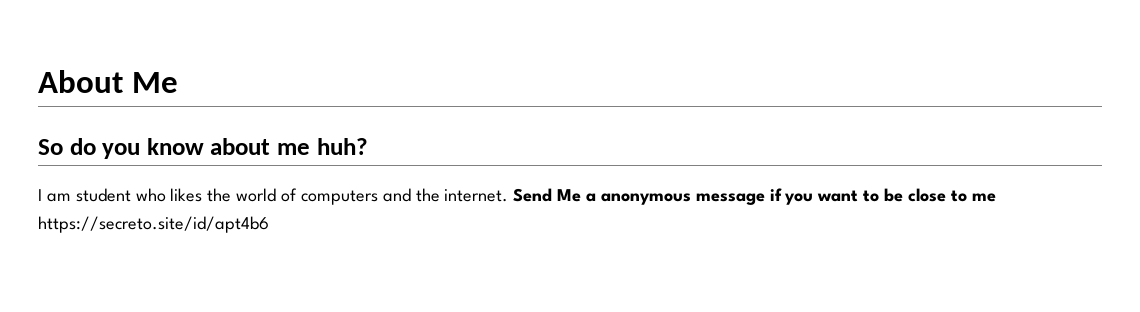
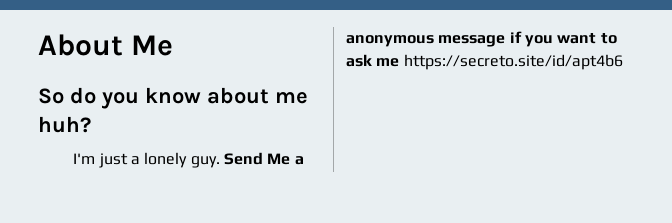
[38,188,509,205] I am student who likes the world of computers and the internet. -> [73,152,220,168] I'm just a lonely guy.
[884,188,967,202] be close to -> [346,54,372,67] ask

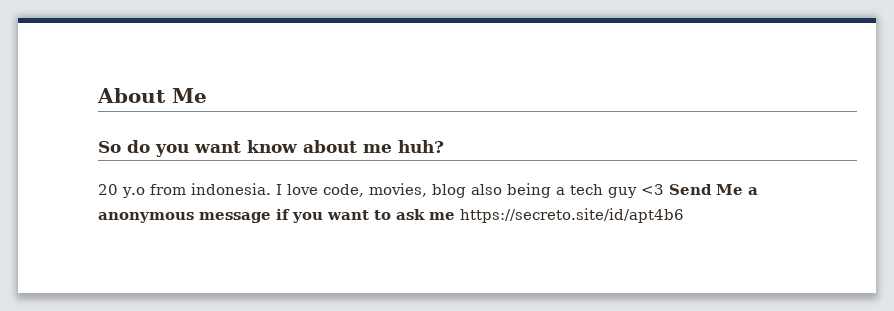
(139, 100) none -> [194,141,241,153] want
[73,152,220,168] I'm just a lonely guy. -> [98,183,664,198] 20 y.o from indonesia. I love code, movies, blog also being a tech guy <3

